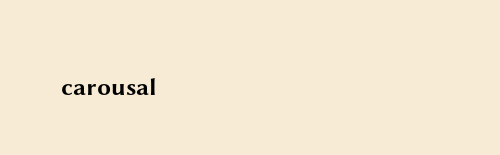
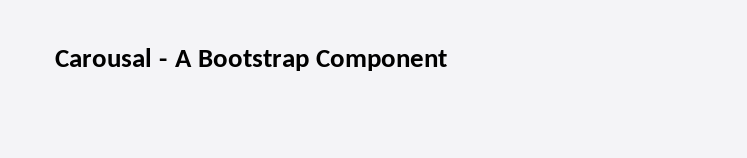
[61,78,157,95] carousal -> [55,48,448,71] Carousal - A Bootstrap Component

